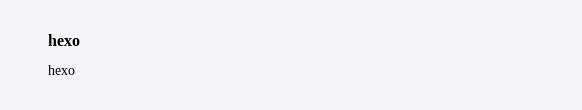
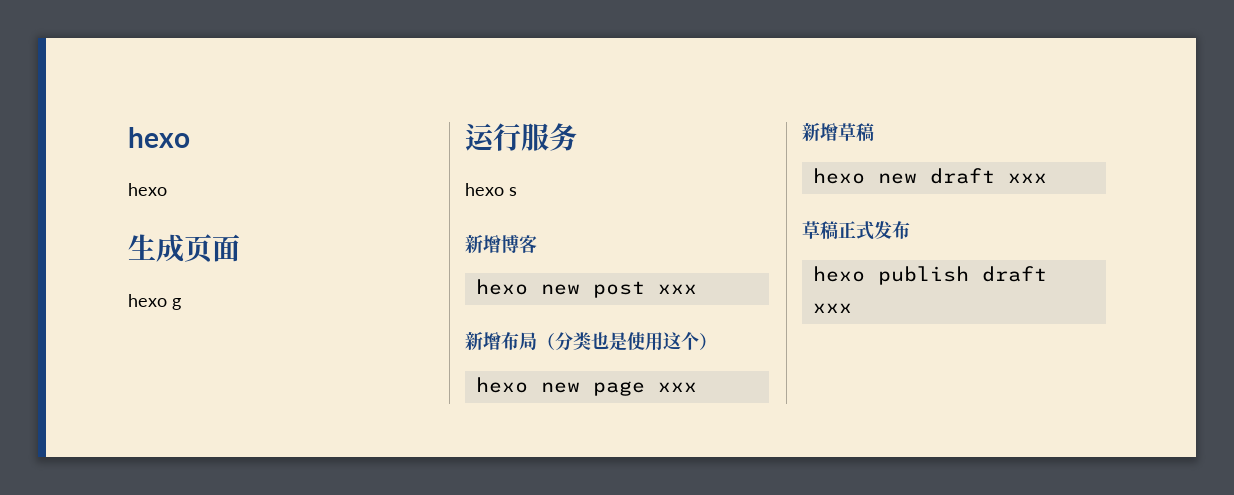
(75, 70) none -> [128,234,240,263] [128,294,181,310] [465,123,577,151] [465,183,517,196] [465,234,537,253] [475,279,697,298] [465,332,717,351] [475,377,697,396] [802,123,874,141] [812,168,1047,184] [802,221,910,240] [812,266,1047,285] [812,303,852,313] // 生成页面 // hexo g // 运行服务 // hexo s // 新增博客 // hexo new post xxx // 新增布局（分类也是使用这个） // hexo new page xxx // 新增草稿 // hexo new draft xxx // 草稿正式发布 // hexo publish draft xxx

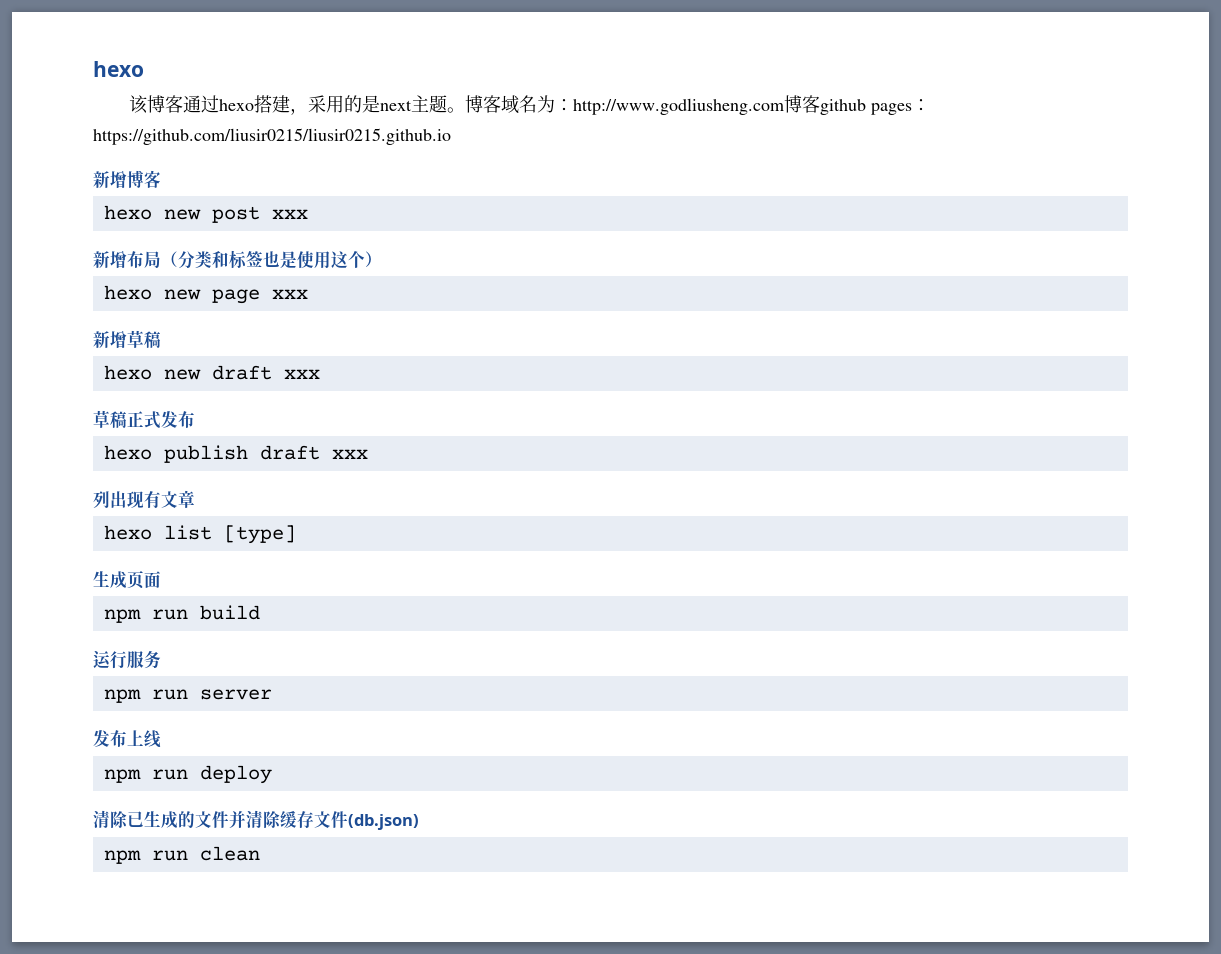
[128,127,190,148] [128,183,167,196] [128,234,240,263] [128,294,181,310] [465,123,577,151] [465,183,517,196] hexo // hexo // 生成页面 // hexo g // 运行服务 // hexo s -> [93,61,144,77] [129,95,931,115] [93,128,451,145] hexo // 该博客通过hexo搭建，采用的是next主题。博客域名为：http://www.godliusheng.com博客github pages：https://github.com/liusir0215/liusir0215.github.io
(591, 341) none -> [212,250,263,268] 和标签
(852, 308) none -> [93,490,195,509] [103,525,296,544] [93,570,161,589] [103,605,260,623] [93,650,161,669] [103,689,272,703] [93,730,161,748] [103,765,272,784] [93,810,419,830] [103,846,260,864] // 列出现有文章 // hexo list [type] // 生成页面 // npm run build // 运行服务 // npm run server // 发布上线 // npm run deploy // 清除已生成的文件并清除缓存文件(db.json) // npm run clean

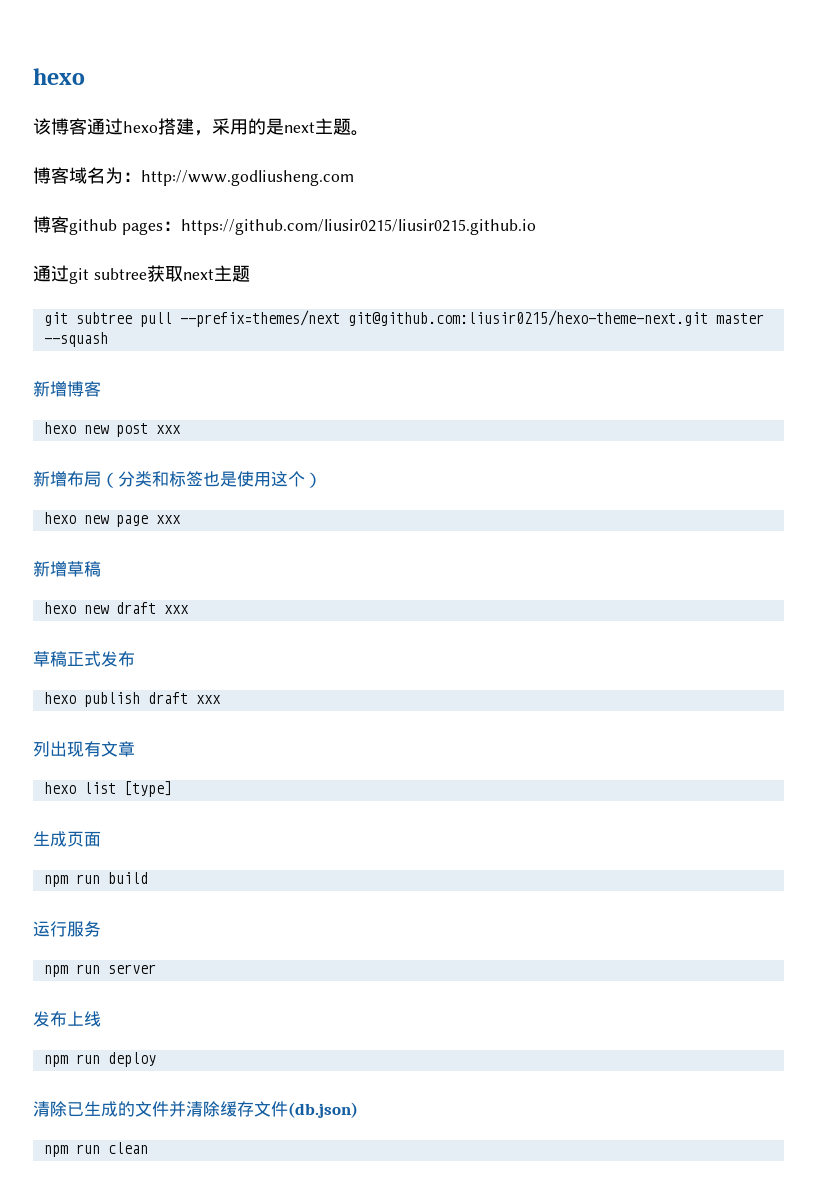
(466, 110) none -> (369, 133) //
(785, 106) none -> (354, 178) //
(451, 136) none -> [33,265,250,284] [43,310,764,327] [43,332,108,347] // 通过git subtree获取next主题 // git subtree pull --prefix=themes/next git@github.com:liusir0215/hexo-theme-next.git master --squash

